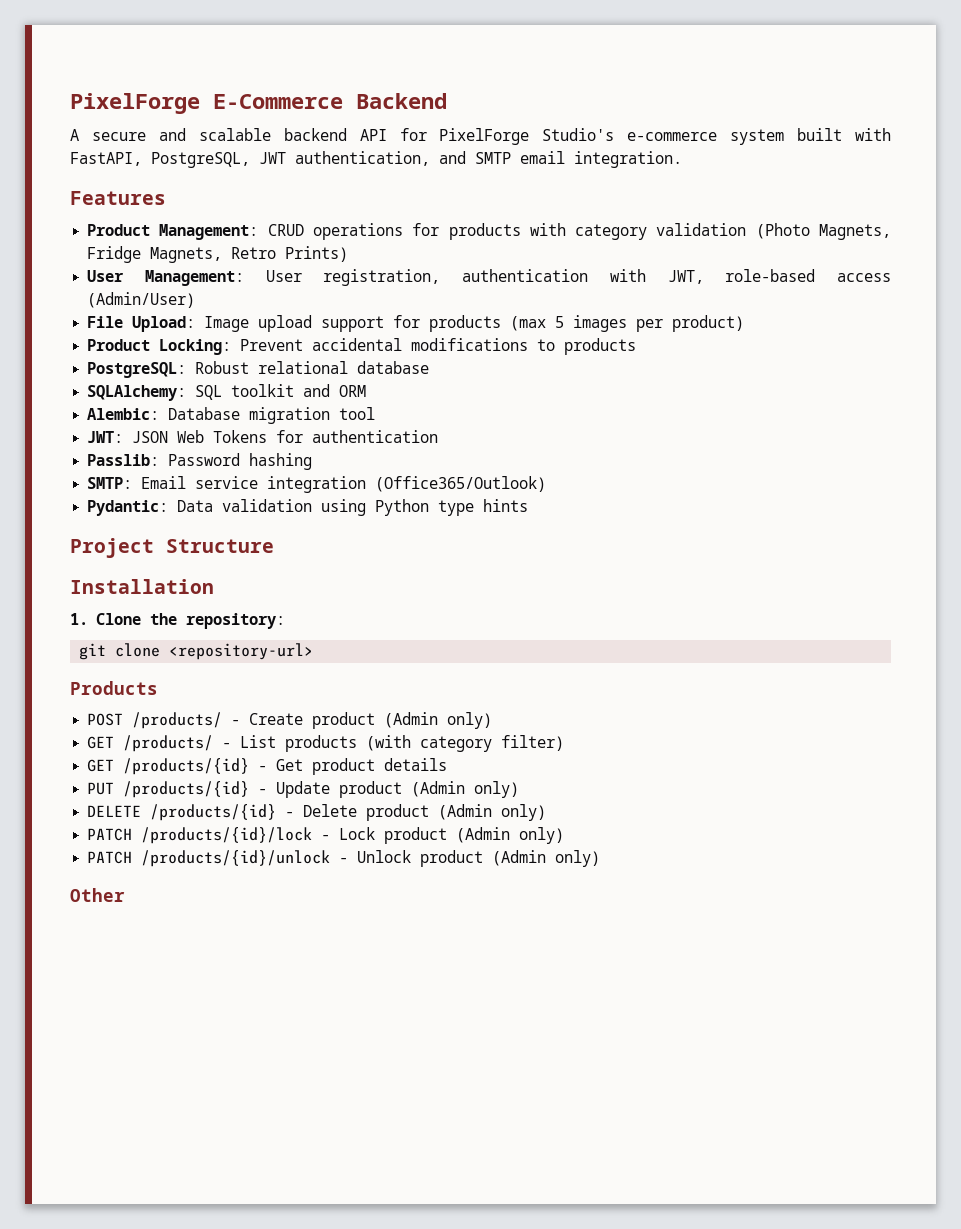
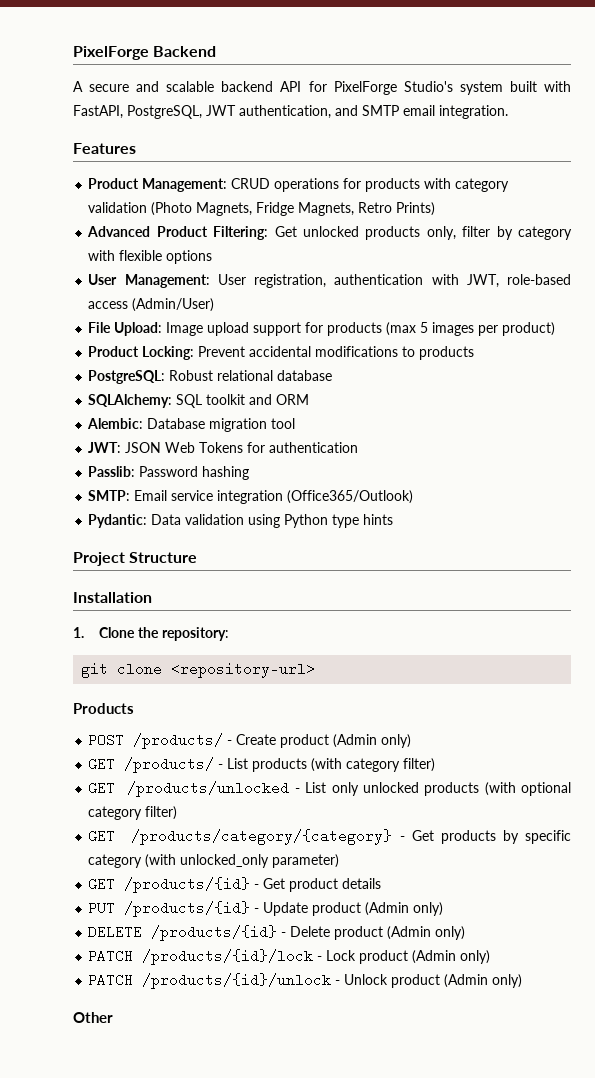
[70,93,343,114] PixelForge E-Commerce -> [73,46,149,60] PixelForge
[627,132,718,141] e-commerce -> (453, 86) none
(349, 254) none -> [87,226,572,240] [88,250,213,264] // Advanced Product Filtering: Get unlocked products only, filter by category with flexible options
(565, 743) none -> [88,781,572,797] [88,806,178,820] [88,829,572,845] [88,854,340,868] // GET /products/unlocked - List only unlocked products (with optional category filter) // GET /products/category/{category} - Get products by specific category (with unlocked_only parameter)

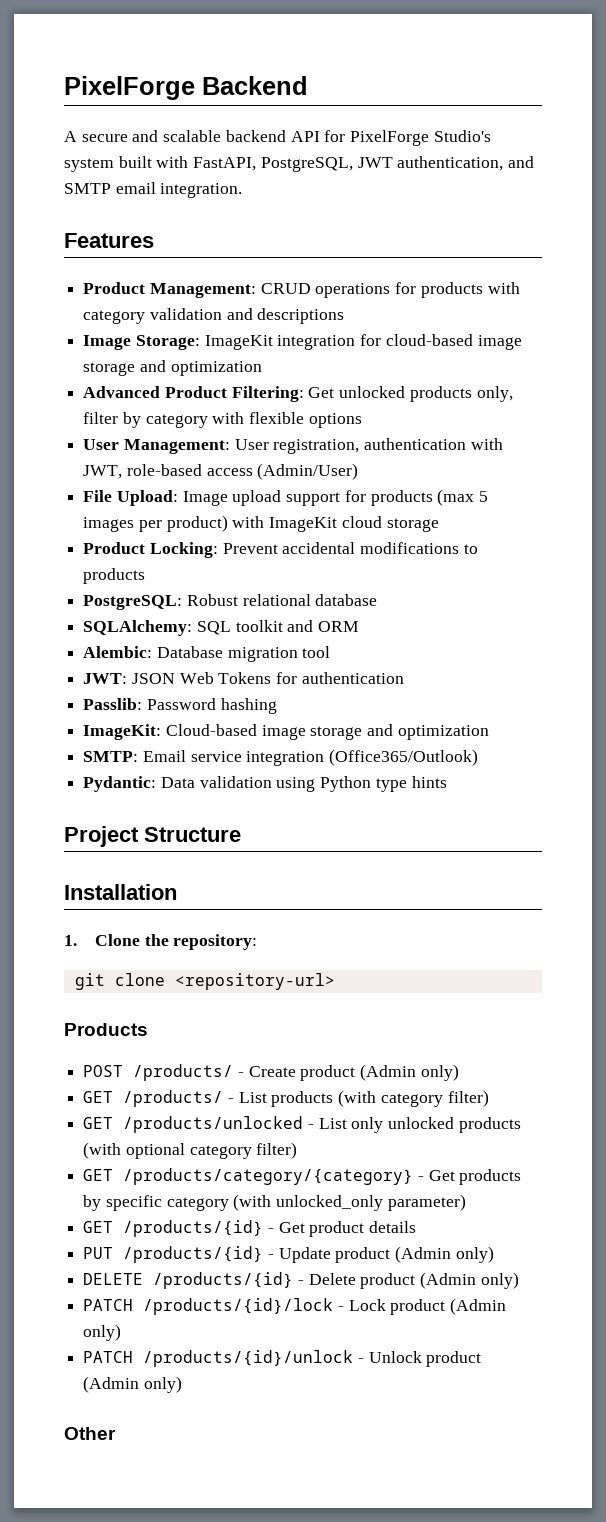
[151,202,436,216] (Photo Magnets, Fridge Magnets, Retro Prints) -> [226,308,345,324] [83,334,522,350] [83,360,262,376] and descriptions // Image Storage: ImageKit integration for cloud-based image storage and optimization
(556, 329) none -> [232,516,439,532] with ImageKit cloud storage
(250, 473) none -> [83,724,489,740] // ImageKit: Cloud-based image storage and optimization

